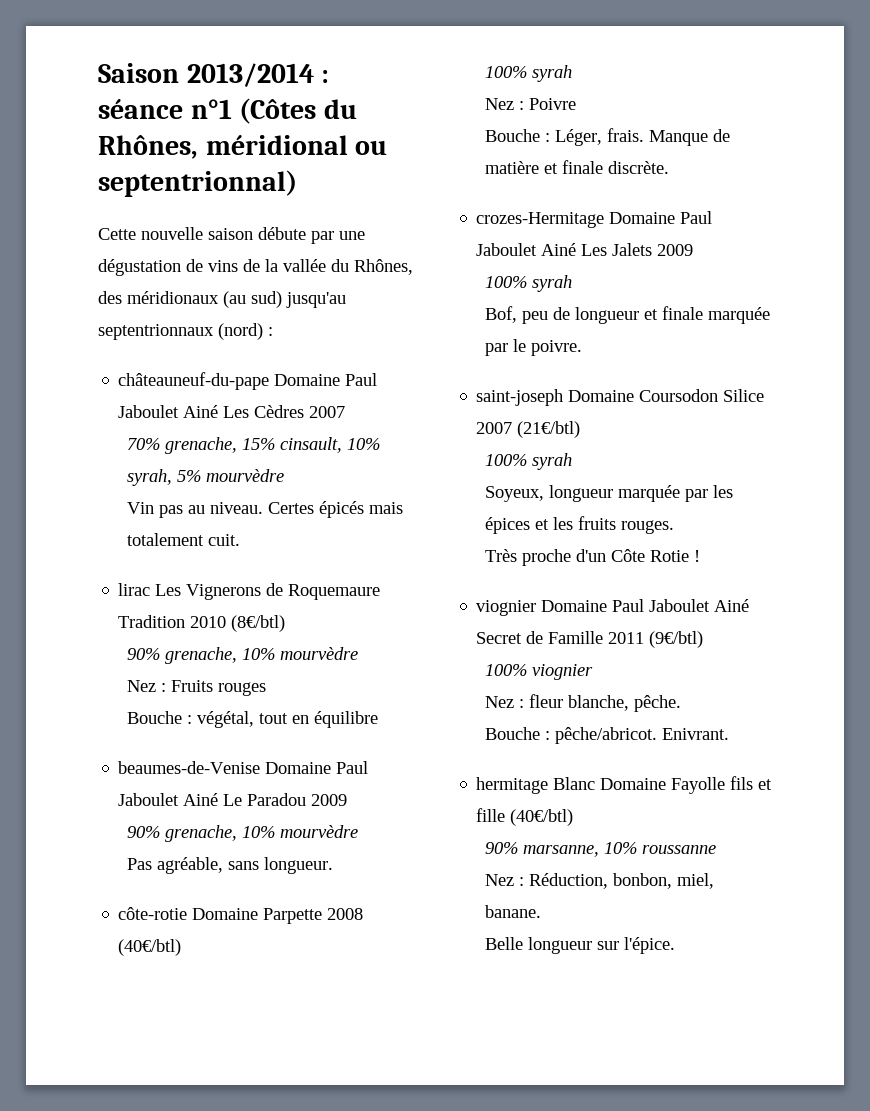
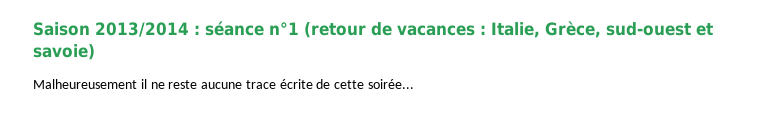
[239,98,357,124] [98,135,388,159] [98,170,297,197] [98,227,365,244] [98,259,413,276] [98,291,346,308] [98,323,273,340] [118,372,378,390] [118,405,346,418] [127,437,381,454] [127,469,285,486] [127,501,404,518] [127,533,241,546] [118,583,381,600] [118,615,286,632] [127,647,359,664] [127,680,267,696] [127,711,379,728] [118,761,369,774] [118,793,348,806] [127,825,359,842] [127,857,334,874] [118,907,364,924] [118,939,182,956] [485,65,573,82] [485,98,577,110] [485,128,731,146] [485,160,670,174] [476,211,713,228] [476,243,694,256] [485,275,573,292] [485,306,771,324] [485,339,583,356] [476,389,765,406] [476,421,581,438] [485,453,573,470] [485,485,734,502] [485,516,675,534] [485,549,701,566] [476,599,750,616] [476,631,704,648] [485,664,594,680] [485,694,682,712] [485,727,730,744] [476,776,773,794] [476,808,574,826] [485,842,717,857] [485,873,715,889] [485,905,542,918] [485,937,676,954] (Côtes du Rhônes, méridional ou septentrionnal) // Cette nouvelle saison débute par une dégustation de vins de la vallée du Rhônes, des méridionaux (au sud) jusqu'au septentrionnaux (nord) : // châteauneuf-du-pape Domaine Paul Jaboulet Ainé Les Cèdres 2007 // 70% grenache, 15% cinsault, 10% syrah, 5% mourvèdre // Vin pas au niveau. Certes épicés mais totalement cuit. // lirac Les Vignerons de Roquemaure Tradition 2010 (8€/btl) // 90% grenache, 10% mourvèdre // Nez : Fruits rouges // Bouche : végétal, tout en équilibre // beaumes-de-Venise Domaine Paul Jaboulet Ainé Le Paradou 2009 // 90% grenache, 10% mourvèdre // Pas agréable, sans longueur. // côte-rotie Domaine Parpette 2008 (40€/btl) // 100% syrah // Nez : Poivre // Bouche : Léger, frais. Manque de matière et finale discrète. // crozes-Hermitage Domaine Paul Jaboulet Ainé Les Jalets 2009 // 100% syrah // Bof, peu de longueur et finale marquée par le poivre. // saint-joseph Domaine Coursodon Silice 2007 (21€/btl) // 100% syrah // Soyeux, longueur marquée par les épices et les fruits rouges. // Très proche d'un Côte Rotie ! // viognier Domaine Paul Jaboulet Ainé Secret de Famille 2011 (9€/btl) // 100% viognier // Nez : fleur blanche, pêche. // Bouche : pêche/abricot. Enivrant. // hermitage Blanc Domaine Fayolle fils et fille (40€/btl) // 90% marsanne, 10% roussanne // Nez : Réduction, bonbon, miel, banane. // Belle longueur sur l'épice. -> [304,21,713,38] [33,44,95,60] [33,79,415,89] (retour de vacances : Italie, Grèce, sud-ouest et savoie) // Malheureusement il ne reste aucune trace écrite de cette soirée...

